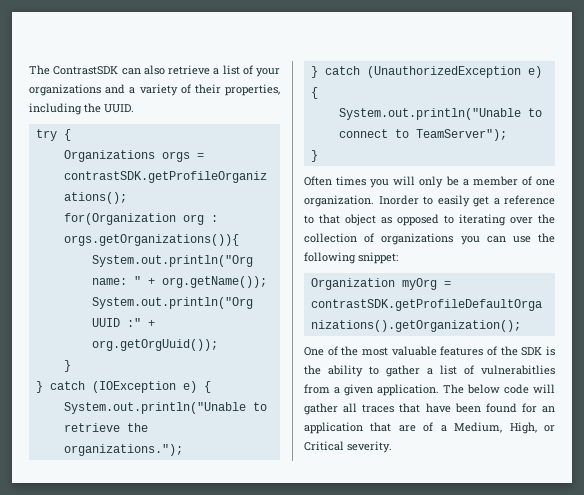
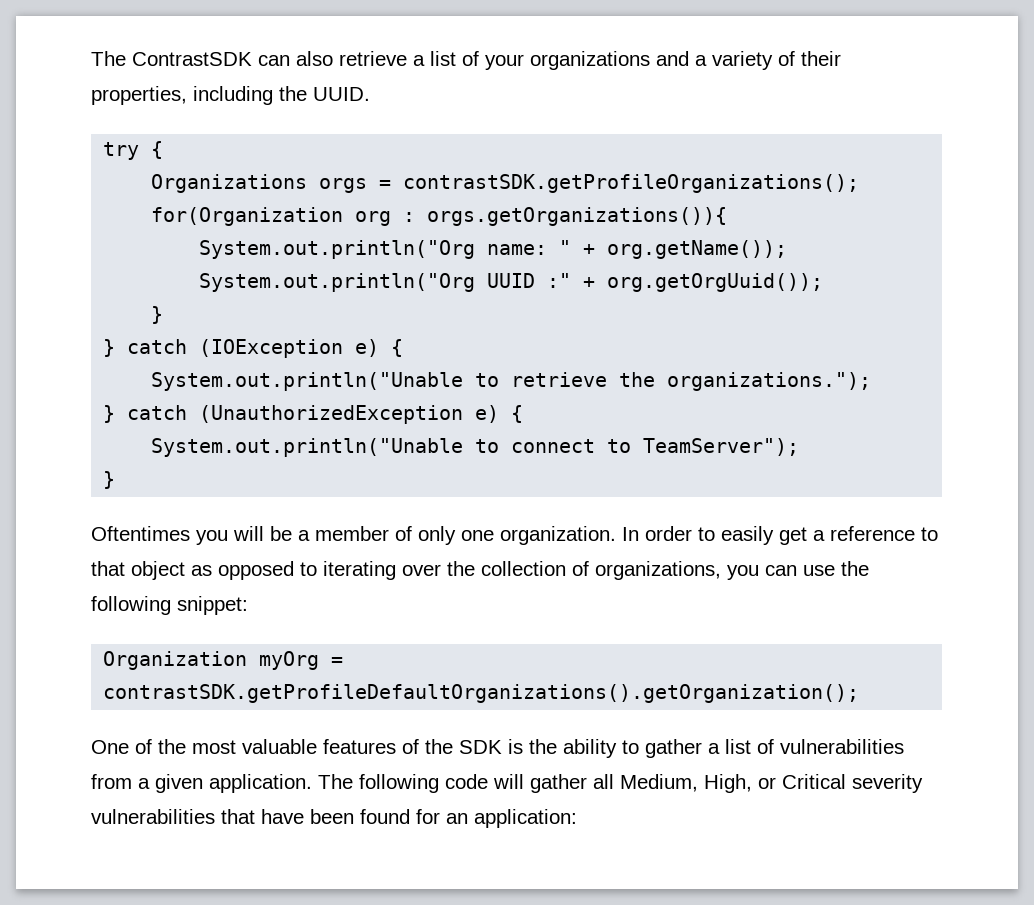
[304,176,367,186] Often times -> [91,526,190,541] Oftentimes
[419,176,444,188] only -> (264, 533) none
(532, 181) none -> [418,526,456,545] only
[378,195,419,205] Inorder -> [622,526,692,541] In order
[381,233,454,245] organizations -> [595,561,721,580] organizations,
[481,365,555,375] vulnerabitlies -> [780,739,904,754] vulnerabilities
[467,384,500,394] below -> [359,774,439,793] following
[362,404,395,413] traces -> [620,774,923,793] [91,809,215,824] Medium, High, or Critical severity vulnerabilities
[304,422,555,434] [304,441,392,453] application that are of a Medium, High, or Critical severity. -> [474,809,577,828] application:

